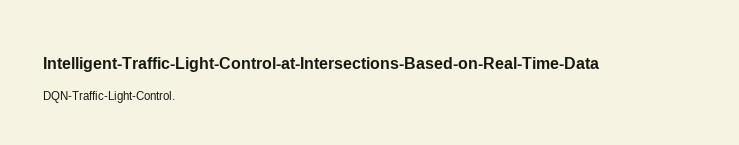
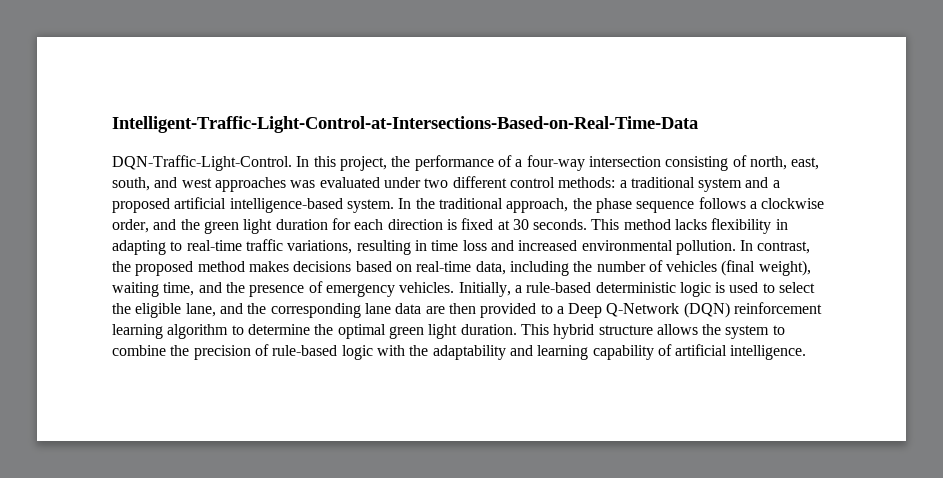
(175, 97) none -> [296,155,820,171] [112,176,780,192] [112,197,825,213] [112,218,788,234] [112,239,811,255] [112,260,811,276] [112,281,816,297] [112,302,823,318] [112,324,785,339] [112,344,807,360] In this project, the performance of a four-way intersection consisting of north, east, south, and west approaches was evaluated under two different control methods: a traditional system and a proposed artificial intelligence-based system. In the traditional approach, the phase sequence follows a clockwise order, and the green light duration for each direction is fixed at 30 seconds. This method lacks flexibility in adapting to real-time traffic variations, resulting in time loss and increased environmental pollution. In contrast, the proposed method makes decisions based on real-time data, including the number of vehicles (final weight), waiting time, and the presence of emergency vehicles. Initially, a rule-based deterministic logic is used to select the eligible lane, and the corresponding lane data are then provided to a Deep Q-Network (DQN) reinforcement learning algorithm to determine the optimal green light duration. This hybrid structure allows the system to combine the precision of rule-based logic with the adaptability and learning capability of artificial intelligence.

